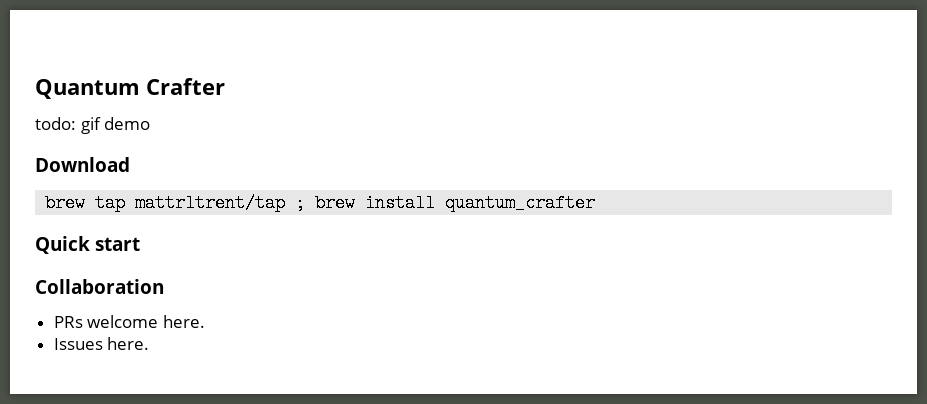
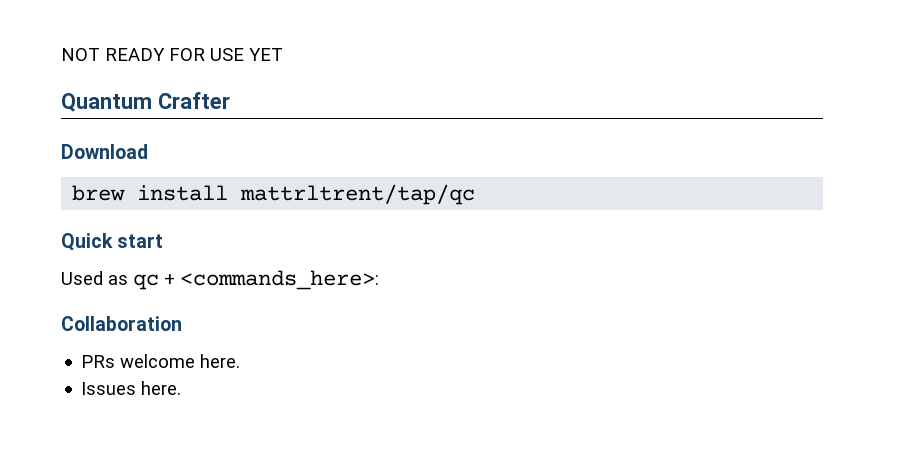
(35, 89) none -> [61,48,283,61] NOT READY FOR USE YET //
[35,117,151,134] // todo: gif demo -> (230, 100) none
[95,194,596,212] [35,236,140,254] tap mattrltrent/tap ; brew install quantum_crafter // Quick start -> [137,184,476,205] [61,233,164,251] [61,270,379,290] install mattrltrent/tap/qc // Quick start // Used as qc + <commands_here>:

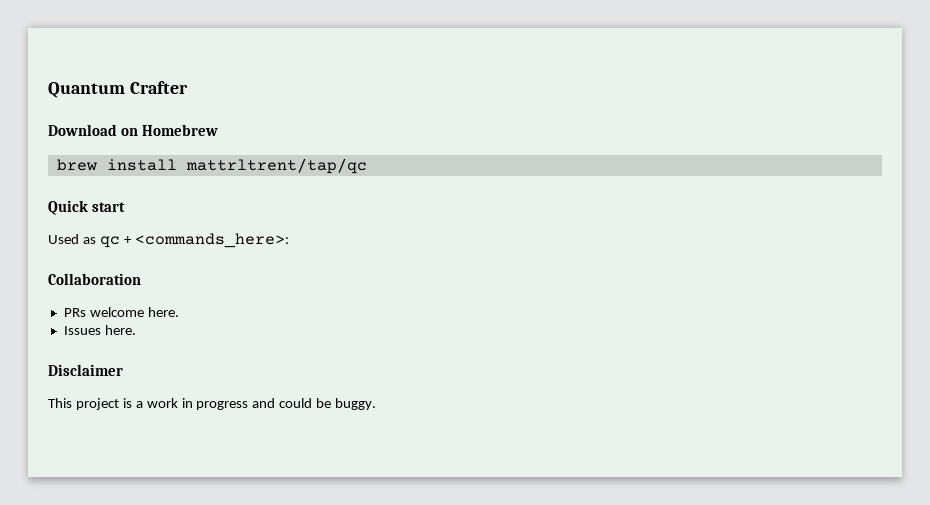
[61,48,283,61] NOT READY FOR USE YET // -> (48, 90) none
(148, 151) none -> [121,124,219,136] on Homebrew
(182, 388) none -> [48,364,123,376] [48,398,377,410] // Disclaimer // This project is a work in progress and could be buggy.

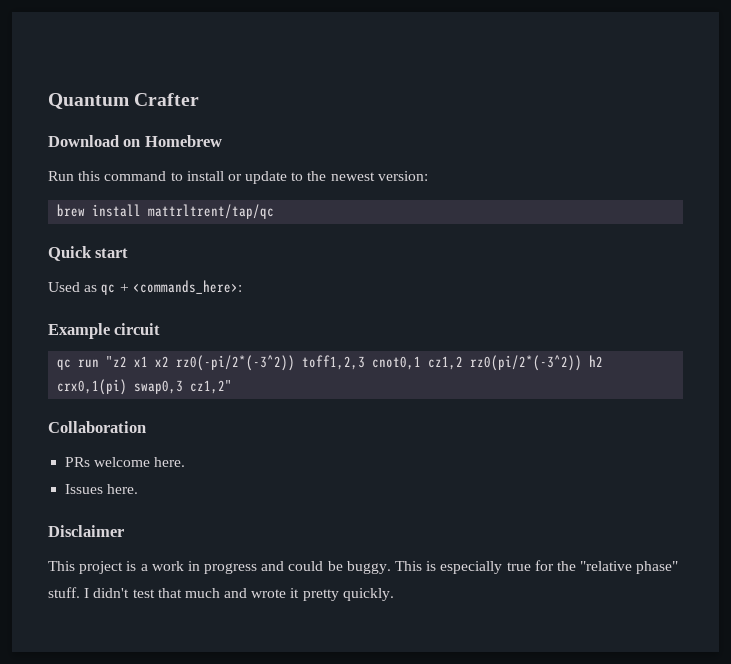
(219, 130) none -> [48,171,428,184] // Run this command to install or update to the newest version:
(289, 240) none -> [48,323,161,339] [57,355,604,371] [57,379,233,395] // Example circuit // qc run "z2 x1 x2 rz0(-pi/2*(-3^2)) toff1,2,3 cnot0,1 cz1,2 rz0(pi/2*(-3^2)) h2 crx0,1(pi) swap0,3 cz1,2"
(377, 404) none -> [395,560,679,574] [48,587,394,601] This is especially true for the "relative phase" stuff. I didn't test that much and wrote it pretty quickly.

